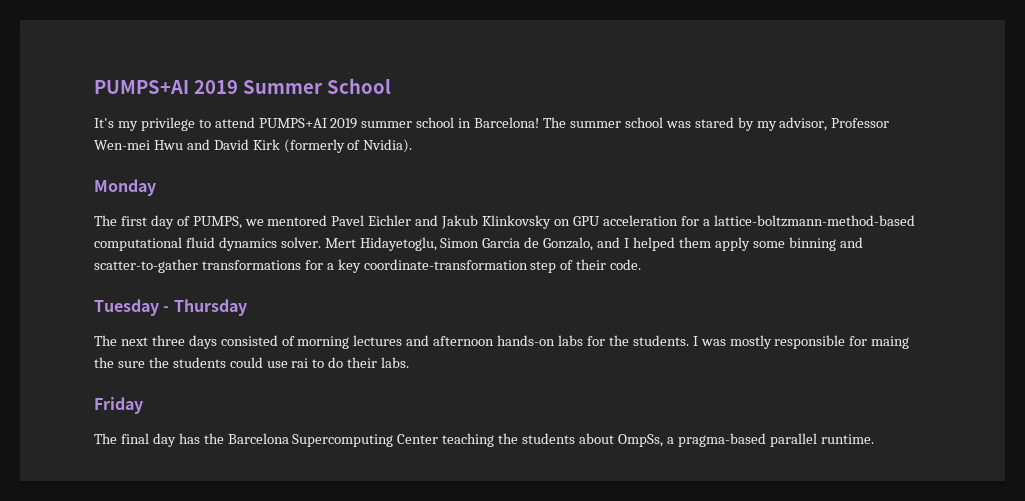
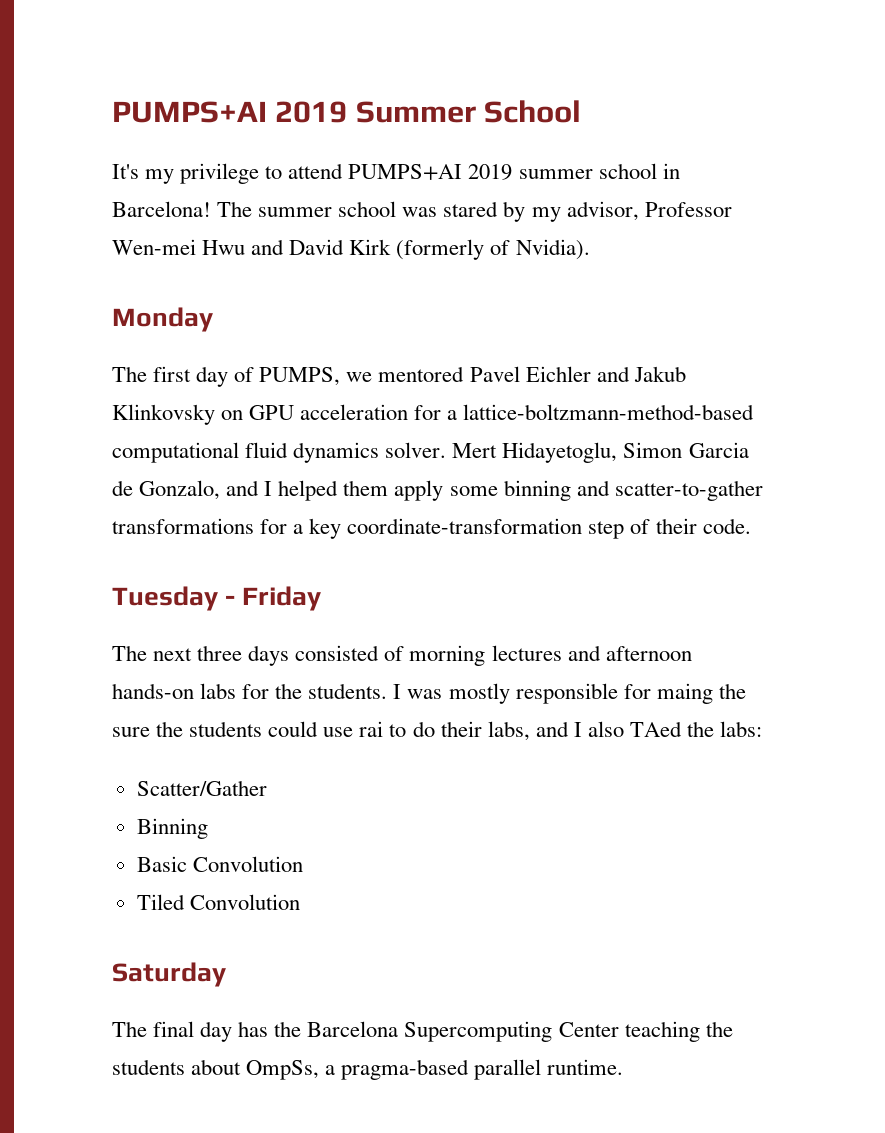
[173,299,247,316] Thursday -> [242,586,322,611] Friday
[381,357,410,368] [94,397,143,414] labs. // Friday -> [487,721,763,741] [136,780,267,796] [136,818,208,839] [136,856,303,872] [136,894,300,910] [112,962,226,987] labs, and I also TAed the labs: // Scatter/Gather // Binning // Basic Convolution // Tiled Convolution // Saturday

